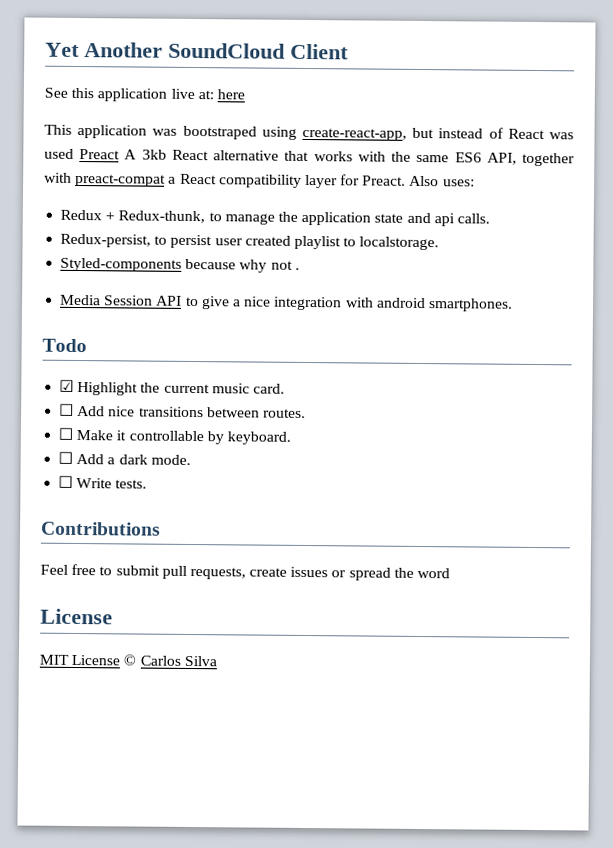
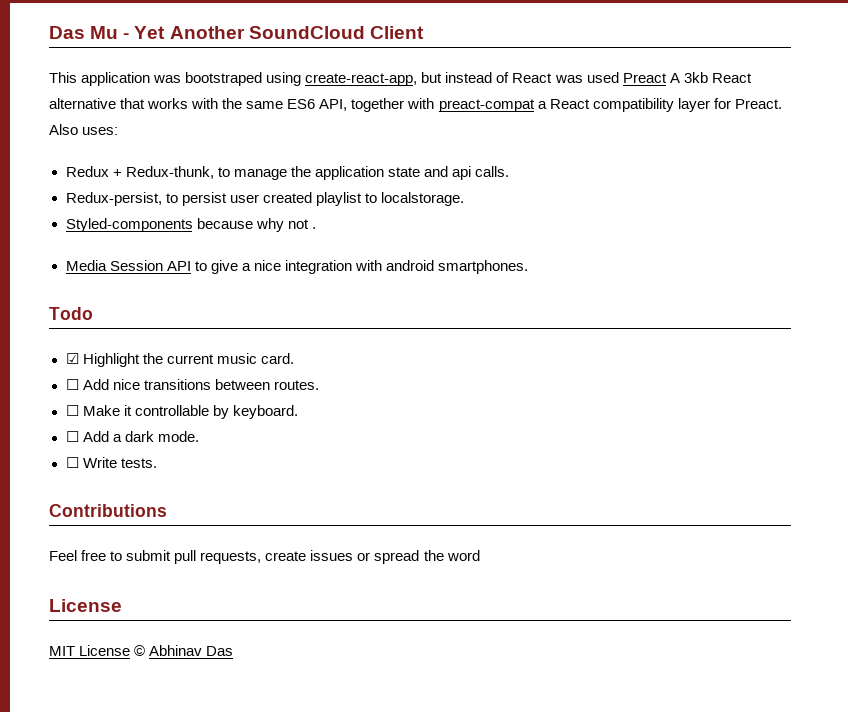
(45, 50) none -> [49,26,130,39] Das Mu -
[44,87,245,102] // See this application live at: here -> (424, 32) none
[139,655,217,667] Carlos Silva -> [149,645,234,656] Abhinav Das

